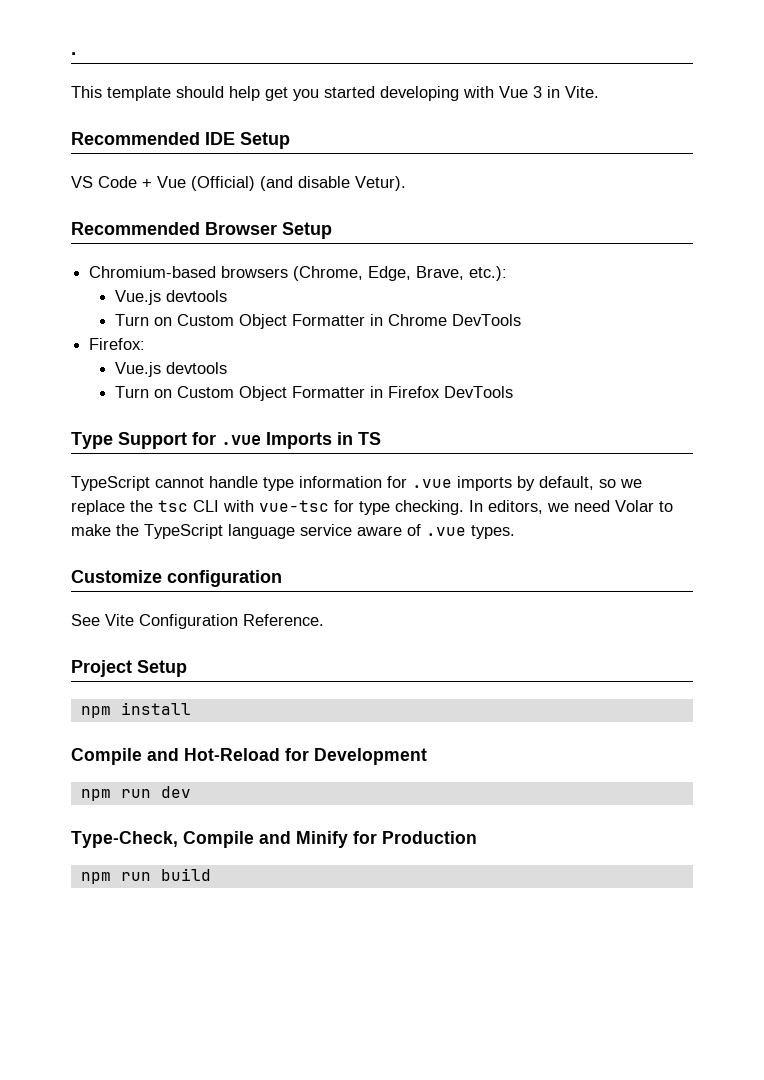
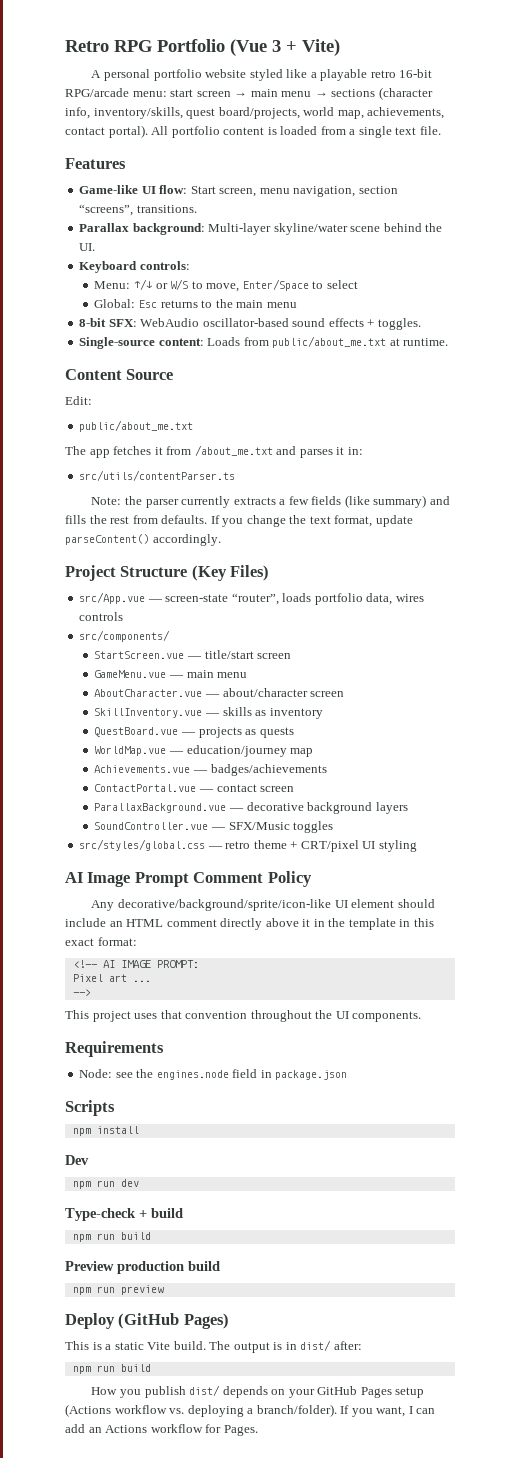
[71,52,76,55] [71,86,599,101] [71,132,290,149] [71,176,406,191] [71,222,332,239] [89,266,508,281] [114,290,227,305] [114,314,521,329] [89,338,146,350] [114,362,227,377] [114,386,513,401] [71,432,381,449] [71,476,642,491] [71,500,673,515] [71,524,515,539] [71,570,282,587] [71,614,324,629] [71,660,187,677] [80,702,191,718] [71,748,427,765] [80,786,191,801] [71,831,477,848] [80,868,211,884] . // This template should help get you started developing with Vue 3 in Vite. // Recommended IDE Setup // VS Code + Vue (Official) (and disable Vetur). // Recommended Browser Setup // Chromium-based browsers (Chrome, Edge, Brave, etc.): // Vue.js devtools // Turn on Custom Object Formatter in Chrome DevTools // Firefox: // Vue.js devtools // Turn on Custom Object Formatter in Firefox DevTools // Type Support for .vue Imports in TS // TypeScript cannot handle type information for .vue imports by default, so we replace the tsc CLI with vue-tsc for type checking. In editors, we need Volar to make the TypeScript language service aware of .vue types. // Customize configuration // See Vite Configuration Reference. // Project Setup // npm install // Compile and Hot-Reload for Development // npm run dev // Type-Check, Compile and Minify for Production // npm run build -> [65,39,340,56] [91,69,433,81] [65,87,433,100] [65,107,445,119] [65,125,441,138] [65,158,126,169] [79,185,398,197] [79,204,197,216] [79,223,443,235] [79,243,96,251] [79,261,190,273] [94,279,358,292] [94,299,297,308] [79,318,421,330] [79,336,449,349] [65,369,174,380] [65,396,92,405] [79,420,194,432] [65,445,363,458] [79,470,236,481] [91,495,450,508] [65,515,413,527] [65,534,221,546] [65,565,270,581] [79,592,424,605] [79,612,124,621] [79,630,171,642] [94,650,292,659] [94,670,248,678] [94,688,345,697] [94,707,323,719] [94,727,294,738] [94,745,314,757] [94,764,327,776] [94,784,295,792] [94,802,408,814] [94,821,334,833] [79,839,417,852] [65,871,312,887] [91,899,435,911] [65,918,434,930] [65,937,137,946] [72,960,199,968] [72,974,151,982] [72,989,91,996] [65,1010,422,1022] [65,1041,164,1057] [79,1069,348,1080] [65,1100,115,1116] [72,1126,139,1136] [65,1155,89,1165] [72,1179,139,1189] [65,1208,183,1221] [72,1232,151,1242] [65,1261,220,1274] [72,1285,164,1295] [65,1313,229,1329] [65,1340,362,1353] [72,1364,151,1374] [91,1385,425,1398] [65,1404,436,1417] [65,1424,258,1436] Retro RPG Portfolio (Vue 3 + Vite) // A personal portfolio website styled like a playable retro 16-bit RPG/arcade menu: start screen → main menu → sections (character info, inventory/skills, quest board/projects, world map, achievements, contact portal). All portfolio content is loaded from a single text file. // Features // Game-like UI flow: Start screen, menu navigation, section “screens”, transitions. // Parallax background: Multi-layer skyline/water scene behind the UI. // Keyboard controls: // Menu: ↑/↓ or W/S to move, Enter/Space to select // Global: Esc returns to the main menu // 8-bit SFX: WebAudio oscillator-based sound effects + toggles. // Single-source content: Loads from public/about_me.txt at runtime. // Content Source // Edit: // public/about_me.txt // The app fetches it from /about_me.txt and parses it in: // src/utils/contentParser.ts // Note: the parser currently extracts a few fields (like summary) and fills the rest from defaults. If you change the text format, update parseContent() accordingly. // Project Structure (Key Files) // src/App.vue — screen-state “router”, loads portfolio data, wires controls // src/components/ // StartScreen.vue — title/start screen // GameMenu.vue — main menu // AboutCharacter.vue — about/character screen // SkillInventory.vue — skills as inventory // QuestBoard.vue — projects as quests // WorldMap.vue — education/journey map // Achievements.vue — badges/achievements // ContactPortal.vue — contact screen // ParallaxBackground.vue — decorative background layers // SoundController.vue — SFX/Music toggles // src/styles/global.css — retro theme + CRT/pixel UI styling // AI Image Prompt Comment Policy // Any decorative/background/sprite/icon-like UI element should include an HTML comment directly above it in the template in this exact format: // <!-- AI IMAGE PROMPT: // Pixel art ... // --> // This project uses that convention throughout the UI components. // Requirements // Node: see the engines.node field in package.json // Scripts // npm install // Dev // npm run dev // Type-check + build // npm run build // Preview production build // npm run preview // Deploy (GitHub Pages) // This is a static Vite build. The output is in dist/ after: // npm run build // How you publish dist/ depends on your GitHub Pages setup (Actions workflow vs. deploying a branch/folder). If you want, I can add an Actions workflow for Pages.

